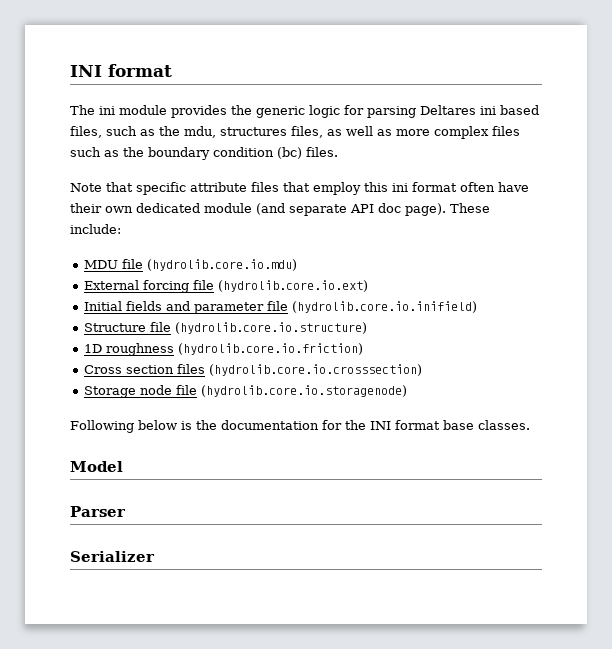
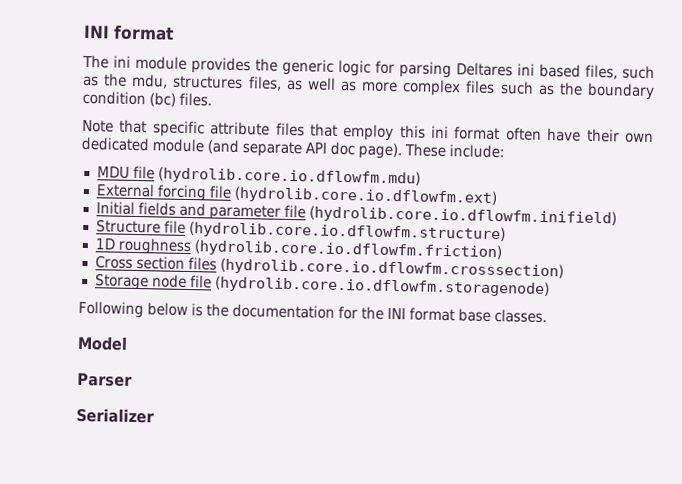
[147,259,298,271] (hydrolib.core.io.mdu) -> [157,166,421,187] (hydrolib.core.io.dflowfm.mdu)
[218,280,369,292] (hydrolib.core.io.ext) -> [233,185,498,207] (hydrolib.core.io.dflowfm.ext)
[292,301,478,313] (hydrolib.core.io.inifield) -> [308,205,617,227] (hydrolib.core.io.dflowfm.inifield)
[175,322,368,334] (hydrolib.core.io.structure) -> [188,221,506,243] (hydrolib.core.io.dflowfm.structure)
[178,343,364,355] (hydrolib.core.io.friction) -> [193,239,502,261] (hydrolib.core.io.dflowfm.friction)
[209,364,423,376] (hydrolib.core.io.crosssection) -> [219,257,564,280] (hydrolib.core.io.dflowfm.crosssection)
[201,385,408,397] (hydrolib.core.io.storagenode) -> [214,275,550,298] (hydrolib.core.io.dflowfm.storagenode)

